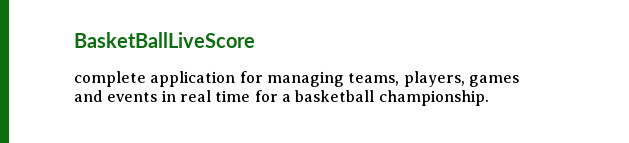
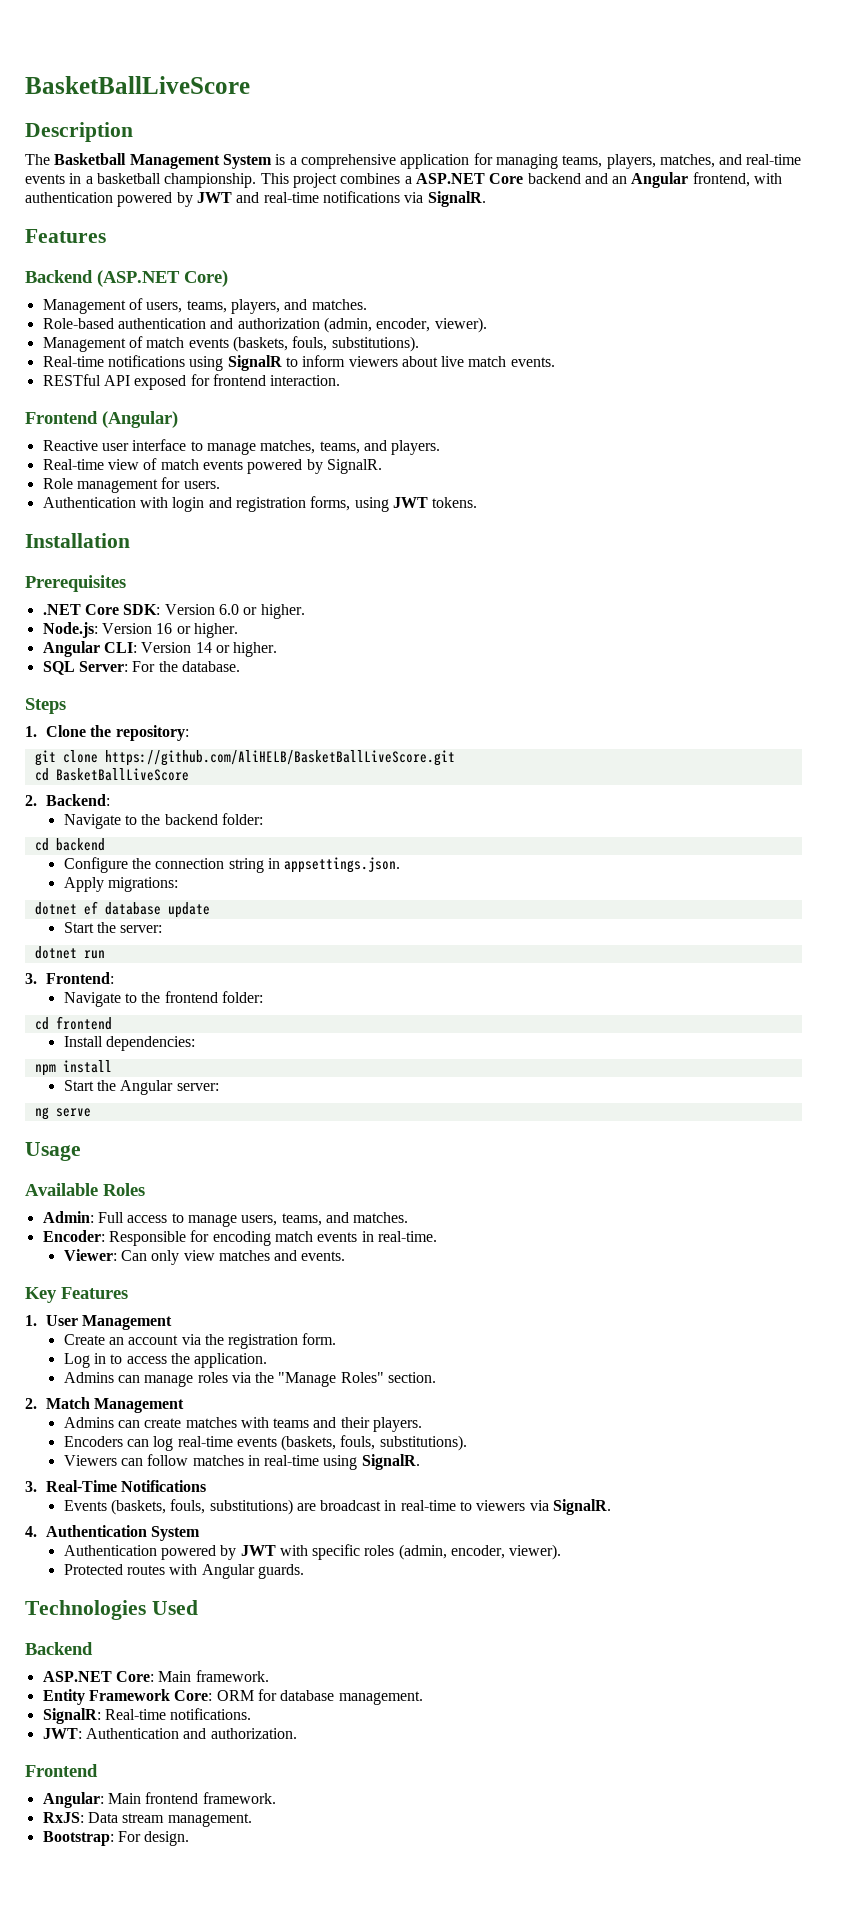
[74,32,255,48] [74,71,146,87] BasketBallLiveScore // complete -> [25,76,250,94] [25,122,133,142] [25,153,396,169] BasketBallLiveScore // Description // The Basketball Management System is a comprehensive
[468,75,519,87] [74,90,489,106] games and events in real time for a basketball championship. -> [659,154,802,168] [25,172,783,188] [25,191,486,207] [25,229,106,243] [25,270,228,287] [42,298,367,314] [42,317,487,333] [42,336,419,352] [42,355,555,371] [42,374,341,390] [25,411,178,428] [42,439,441,455] [42,458,382,474] [42,477,220,493] [42,496,478,512] [25,533,130,548] [25,575,126,592] [42,604,305,619] [42,622,238,638] [42,641,278,657] [42,661,240,675] [25,698,66,714] [25,725,189,741] [34,750,455,766] [34,768,189,781] [25,794,110,806] [63,813,263,829] [34,838,105,851] [63,857,401,873] [63,877,178,892] [34,901,210,918] [63,922,163,933] [34,946,105,959] [25,972,114,984] [63,991,263,1007] [34,1016,112,1030] [63,1036,195,1051] [34,1060,112,1076] [63,1080,219,1095] [34,1107,91,1120] [25,1142,81,1161] [25,1183,145,1196] [42,1211,409,1227] [42,1230,437,1246] [63,1249,346,1265] [25,1287,128,1303] [25,1315,173,1330] [63,1333,337,1349] [63,1353,268,1368] [63,1372,437,1387] [25,1397,185,1413] [63,1417,423,1432] [63,1435,467,1451] [63,1454,420,1470] [25,1480,207,1492] [63,1499,612,1515] [25,1525,201,1541] [63,1544,562,1560] [63,1564,304,1579] [25,1600,198,1620] [25,1642,93,1655] [42,1670,269,1682] [42,1689,423,1705] [42,1708,252,1724] [42,1728,297,1739] [25,1764,98,1777] [42,1792,276,1808] [42,1812,252,1827] [42,1831,190,1846] matches, and real-time events in a basketball championship. This project combines a ASP.NET Core backend and an Angular frontend, with authentication powered by JWT and real-time notifications via SignalR. // Features // Backend (ASP.NET Core) // Management of users, teams, players, and matches. // Role-based authentication and authorization (admin, encoder, viewer). // Management of match events (baskets, fouls, substitutions). // Real-time notifications using SignalR to inform viewers about live match events. // RESTful API exposed for frontend interaction. // Frontend (Angular) // Reactive user interface to manage matches, teams, and players. // Real-time view of match events powered by SignalR. // Role management for users. // Authentication with login and registration forms, using JWT tokens. // Installation // Prerequisites // .NET Core SDK: Version 6.0 or higher. // Node.js: Version 16 or higher. // Angular CLI: Version 14 or higher. // SQL Server: For the database. // Steps // 1. Clone the repository: // git clone https://github.com/AliHELB/BasketBallLiveScore.git // cd BasketBallLiveScore // 2. Backend: // Navigate to the backend folder: // cd backend // Configure the connection string in appsettings.json. // Apply migrations: // dotnet ef database update // Start the server: // dotnet run // 3. Frontend: // Navigate to the frontend folder: // cd frontend // Install dependencies: // npm install // Start the Angular server: // ng serve // Usage // Available Roles // Admin: Full access to manage users, teams, and matches. // Encoder: Responsible for encoding match events in real-time. // Viewer: Can only view matches and events. // Key Features // 1. User Management // Create an account via the registration form. // Log in to access the application. // Admins can manage roles via the "Manage Roles" section. // 2. Match Management // Admins can create matches with teams and their players. // Encoders can log real-time events (baskets, fouls, substitutions). // Viewers can follow matches in real-time using SignalR. // 3. Real-Time Notifications // Events (baskets, fouls, substitutions) are broadcast in real-time to viewers via SignalR. // 4. Authentication System // Authentication powered by JWT with specific roles (admin, encoder, viewer). // Protected routes with Angular guards. // Technologies Used // Backend // ASP.NET Core: Main framework. // Entity Framework Core: ORM for database management. // SignalR: Real-time notifications. // JWT: Authentication and authorization. // Frontend // Angular: Main frontend framework. // RxJS: Data stream management. // Bootstrap: For design.

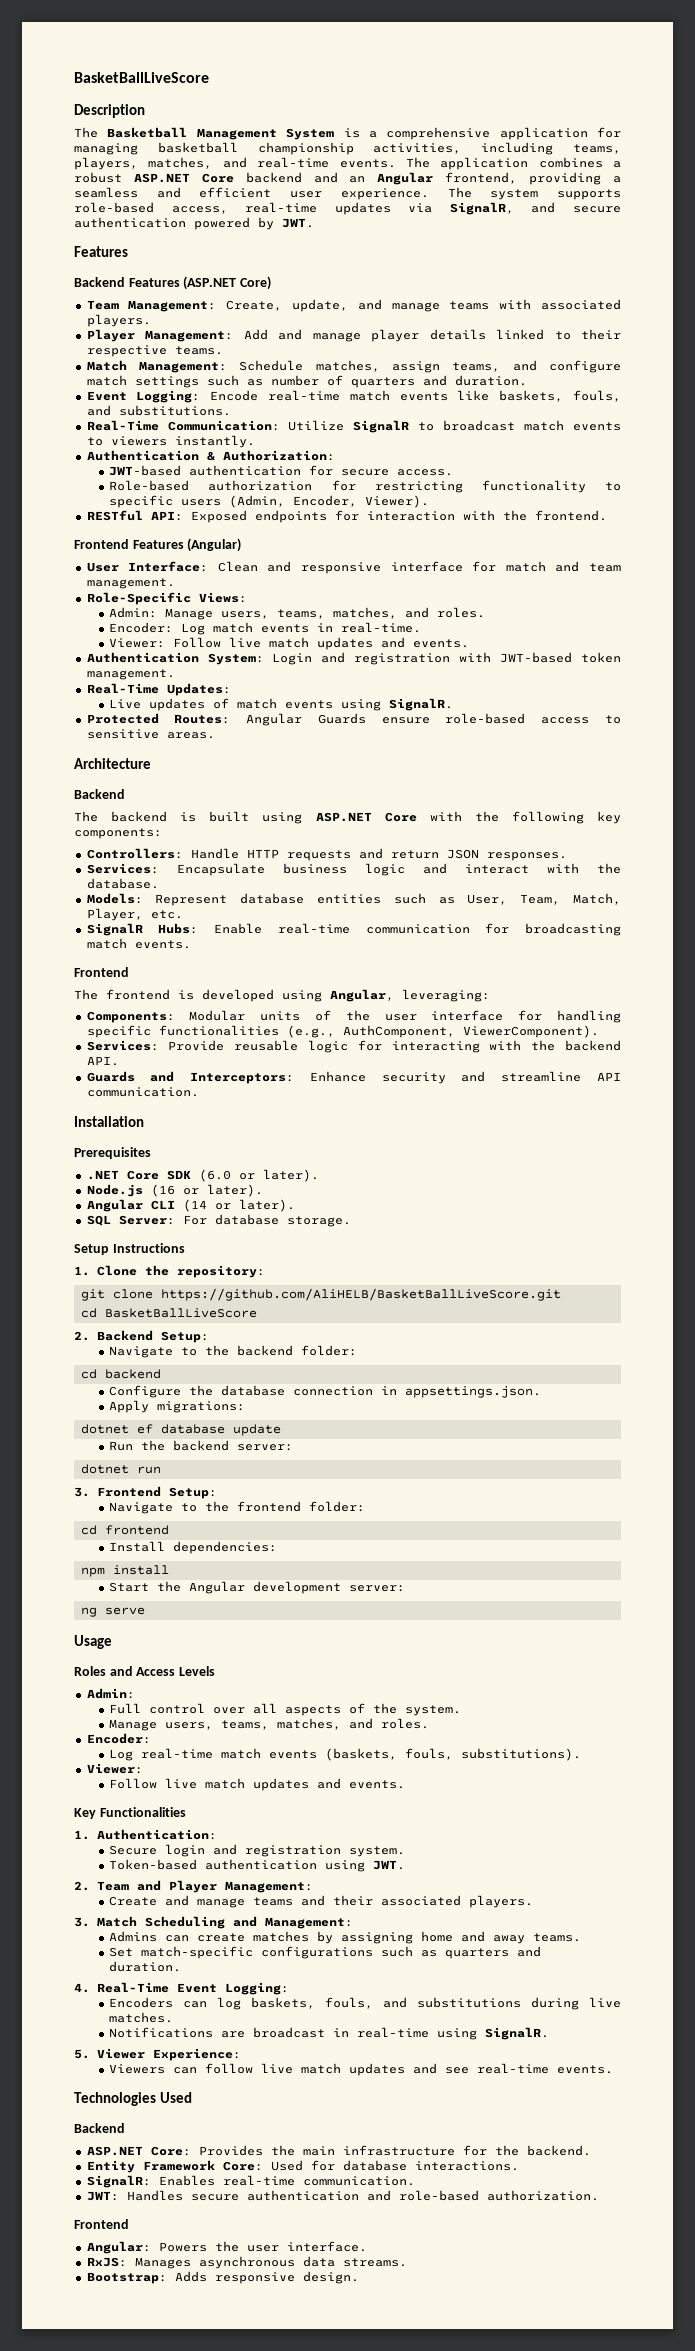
(558, 161) none -> [157,142,554,155] basketball championship activities, including
[25,173,337,188] events in a basketball championship. This project -> [339,157,529,170] events. The application
(412, 180) none -> [74,172,122,183] robust
[754,173,783,184] [25,191,486,207] with authentication powered by JWT and real-time notifications via SignalR. -> [529,172,622,185] [74,187,621,200] [74,202,621,215] [74,217,314,230] providing a seamless and efficient user experience. The system supports role-based access, real-time updates via SignalR, and secure authentication powered by JWT.
(93, 276) none -> [128,278,180,287] Features
[42,298,367,314] [42,317,487,333] [42,336,419,352] [42,355,555,371] [42,374,341,390] [25,411,178,428] [42,439,441,455] [42,458,382,474] [42,477,220,493] [42,496,478,512] [25,533,130,548] [25,575,126,592] [42,604,305,619] [42,622,238,638] [42,641,278,657] Management of users, teams, players, and matches. // Role-based authentication and authorization (admin, encoder, viewer). // Management of match events (baskets, fouls, substitutions). // Real-time notifications using SignalR to inform viewers about live match events. // RESTful API exposed for frontend interaction. // Frontend (Angular) // Reactive user interface to manage matches, teams, and players. // Real-time view of match events powered by SignalR. // Role management for users. // Authentication with login and registration forms, using JWT tokens. // Installation // Prerequisites // .NET Core SDK: Version 6.0 or higher. // Node.js: Version 16 or higher. // Angular CLI: Version 14 or higher. -> [86,299,621,312] [86,314,151,327] [86,329,622,342] [86,345,223,357] [86,360,621,373] [86,375,527,388] [86,390,621,403] [86,405,231,416] [86,420,621,433] [86,435,255,448] [86,450,335,461] [109,465,454,476] [109,480,621,493] [109,495,430,508] [86,510,607,523] [74,538,242,552] [86,561,621,574] [86,578,175,589] [86,592,247,605] [109,607,486,620] [109,622,422,635] [109,637,470,650] [86,652,621,665] [86,669,175,680] [86,683,231,696] [109,698,454,711] [86,713,621,726] [86,729,215,739] [74,758,151,769] [74,789,125,799] [74,811,622,824] [74,828,162,839] [86,848,567,861] [86,863,621,876] [86,878,159,889] [86,893,621,906] [86,908,183,921] [86,923,622,936] [86,938,191,949] [74,967,129,977] [74,989,490,1002] [86,1010,621,1023] [86,1025,599,1038] [86,1040,621,1053] [86,1056,119,1066] [86,1071,622,1084] [86,1087,199,1097] [74,1116,144,1127] [74,1147,151,1159] [86,1169,319,1182] [86,1184,263,1197] [86,1199,295,1212] Team Management: Create, update, and manage teams with associated players. // Player Management: Add and manage player details linked to their respective teams. // Match Management: Schedule matches, assign teams, and configure match settings such as number of quarters and duration. // Event Logging: Encode real-time match events like baskets, fouls, and substitutions. // Real-Time Communication: Utilize SignalR to broadcast match events to viewers instantly. // Authentication & Authorization: // JWT-based authentication for secure access. // Role-based authorization for restricting functionality to specific users (Admin, Encoder, Viewer). // RESTful API: Exposed endpoints for interaction with the frontend. // Frontend Features (Angular) // User Interface: Clean and responsive interface for match and team management. // Role-Specific Views: // Admin: Manage users, teams, matches, and roles. // Encoder: Log match events in real-time. // Viewer: Follow live match updates and events. // Authentication System: Login and registration with JWT-based token management. // Real-Time Updates: // Live updates of match events using SignalR. // Protected Routes: Angular Guards ensure role-based access to sensitive areas. // Architecture // Backend // The backend is built using ASP.NET Core with the following key components: // Controllers: Handle HTTP requests and return JSON responses. // Services: Encapsulate business logic and interact with the database. // Models: Represent database entities such as User, Team, Match, Player, etc. // SignalR Hubs: Enable real-time communication for broadcasting match events. // Frontend // The frontend is developed using Angular, leveraging: // Components: Modular units of the user interface for handling specific functionalities (e.g., AuthComponent, ViewerComponent). // Services: Provide reusable logic for interacting with the backend API. // Guards and Interceptors: Enhance security and streamline API communication. // Installation // Prerequisites // .NET Core SDK (6.0 or later). // Node.js (16 or later). // Angular CLI (14 or later).
[158,661,240,672] [25,698,66,714] the database. // Steps -> [214,1214,351,1227] [74,1243,185,1255] database storage. // Setup Instructions
[45,794,110,806] Backend: -> [96,1330,209,1343] Backend Setup:
[155,858,264,873] connection string -> [221,1385,374,1396] database connection
[63,922,116,933] Start the -> [109,1440,230,1451] Run the backend
[45,972,114,984] Frontend: -> [96,1486,217,1499] Frontend Setup:
(174, 1087) none -> [253,1581,342,1594] development
[25,1183,98,1196] Available -> (112, 1642) none
[42,1211,409,1227] [42,1230,437,1246] [63,1249,270,1265] // Admin: Full access to manage users, teams, and matches. // Encoder: Responsible for encoding match events in real-time. // Viewer: Can only view matches -> [109,1666,215,1676] [86,1688,135,1699] [109,1703,462,1716] [109,1718,430,1731] [86,1733,151,1744] [109,1748,582,1761] [86,1763,143,1774] [109,1778,310,1791] and Access Levels // Admin: // Full control over all aspects of the system. // Manage users, teams, matches, and roles. // Encoder: // Log real-time match events (baskets, fouls, substitutions). // Viewer: // Follow live match updates
[61,1287,128,1299] [25,1315,173,1330] [63,1333,337,1349] [63,1353,268,1368] [63,1372,437,1387] [25,1397,185,1413] [63,1417,423,1432] [63,1435,467,1451] [63,1454,420,1470] [25,1480,207,1492] [63,1499,612,1515] [25,1525,201,1541] [63,1544,562,1560] [63,1564,304,1579] Features // 1. User Management // Create an account via the registration form. // Log in to access the application. // Admins can manage roles via the "Manage Roles" section. // 2. Match Management // Admins can create matches with teams and their players. // Encoders can log real-time events (baskets, fouls, substitutions). // Viewers can follow matches in real-time using SignalR. // 3. Real-Time Notifications // Events (baskets, fouls, substitutions) are broadcast in real-time to viewers via SignalR. // 4. Authentication System // Authentication powered by JWT with specific roles (admin, encoder, viewer). // Protected routes with Angular guards. -> [99,1807,186,1817] [74,1829,217,1840] [109,1844,406,1857] [109,1859,406,1872] [74,1880,313,1893] [109,1895,534,1908] [74,1916,353,1929] [109,1931,582,1944] [109,1946,542,1959] [109,1961,182,1972] [74,1982,289,1995] [109,1997,621,2010] [109,2012,174,2023] [109,2027,550,2040] [74,2048,241,2061] [109,2063,614,2076] Functionalities // 1. Authentication: // Secure login and registration system. // Token-based authentication using JWT. // 2. Team and Player Management: // Create and manage teams and their associated players. // 3. Match Scheduling and Management: // Admins can create matches by assigning home and away teams. // Set match-specific configurations such as quarters and duration. // 4. Real-Time Event Logging: // Encoders can log baskets, fouls, and substitutions during live matches. // Notifications are broadcast in real-time using SignalR. // 5. Viewer Experience: // Viewers can follow live match updates and see real-time events.
[158,1670,269,1682] Main framework. -> [198,2145,591,2156] Provides the main infrastructure for the backend.
[216,1690,254,1701] ORM -> [270,2160,303,2171] Used
[338,1691,423,1705] management. -> [414,2161,519,2171] interactions.
[104,1708,252,1720] [42,1728,297,1739] [25,1764,98,1777] [42,1792,276,1808] [42,1812,252,1827] Real-time notifications. // JWT: Authentication and authorization. // Frontend // Angular: Main frontend framework. // RxJS: Data stream management. -> [158,2175,415,2186] [86,2190,599,2201] [74,2219,129,2229] [86,2241,367,2254] [86,2256,407,2269] Enables real-time communication. // JWT: Handles secure authentication and role-based authorization. // Frontend // Angular: Powers the user interface. // RxJS: Manages asynchronous data streams.
[117,1831,141,1842] For -> [174,2271,295,2284] Adds responsive

